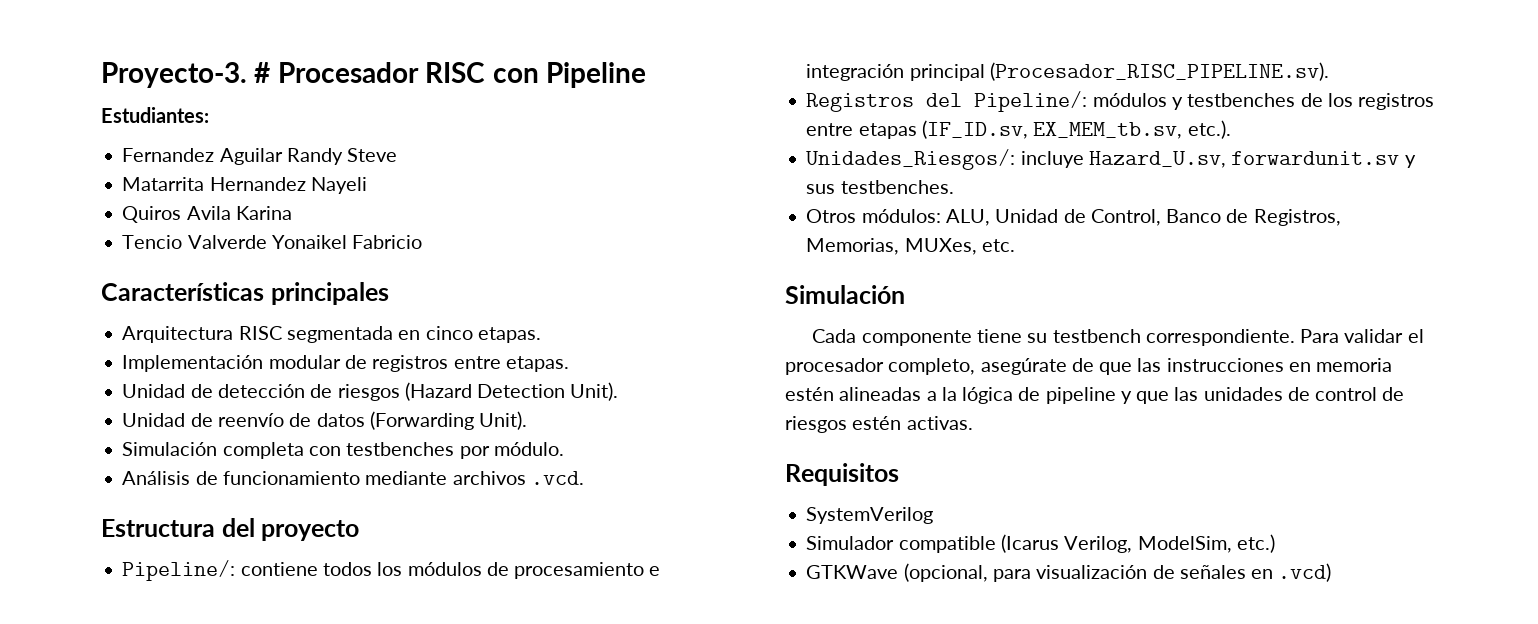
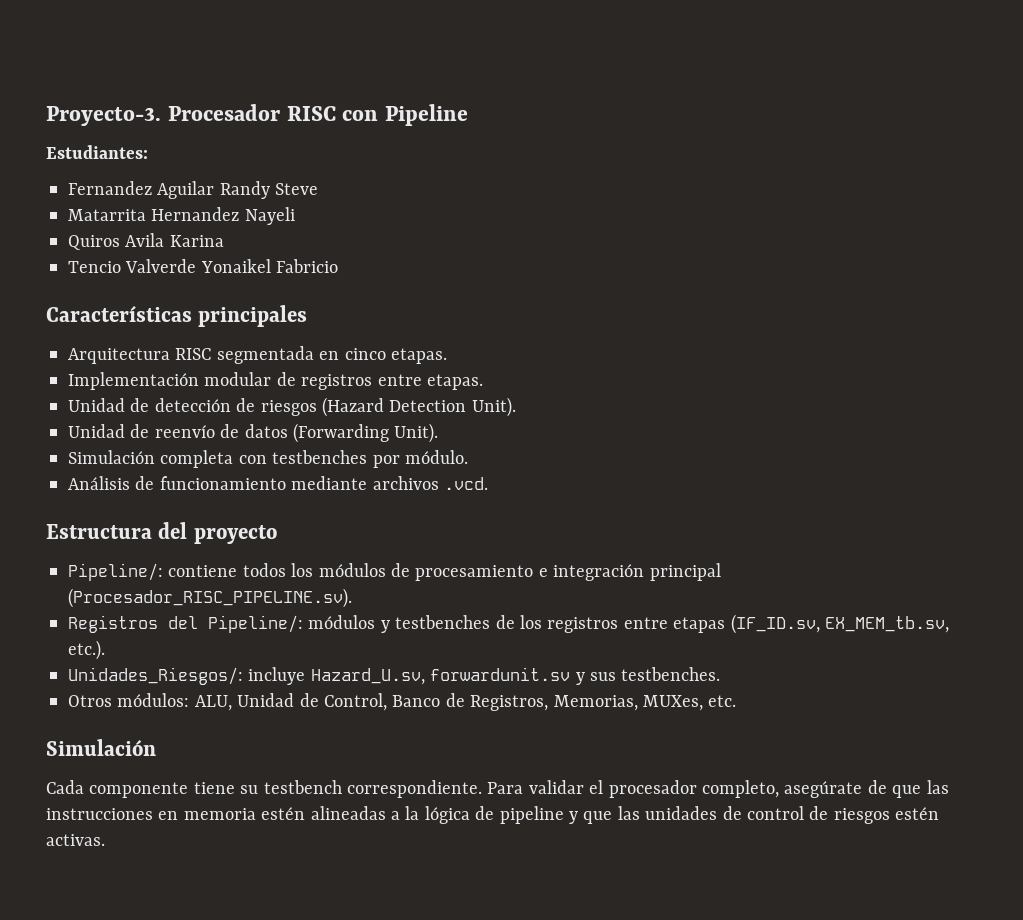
[254,62,271,83] # -> (161, 116) none
[785,463,899,486] [806,507,934,524] [806,534,1275,553] [806,563,1332,582] // Requisitos // SystemVerilog // Simulador compatible (Icarus Verilog, ModelSim, etc.) // GTKWave (opcional, para visualización de señales en .vcd) -> (105, 840) none

